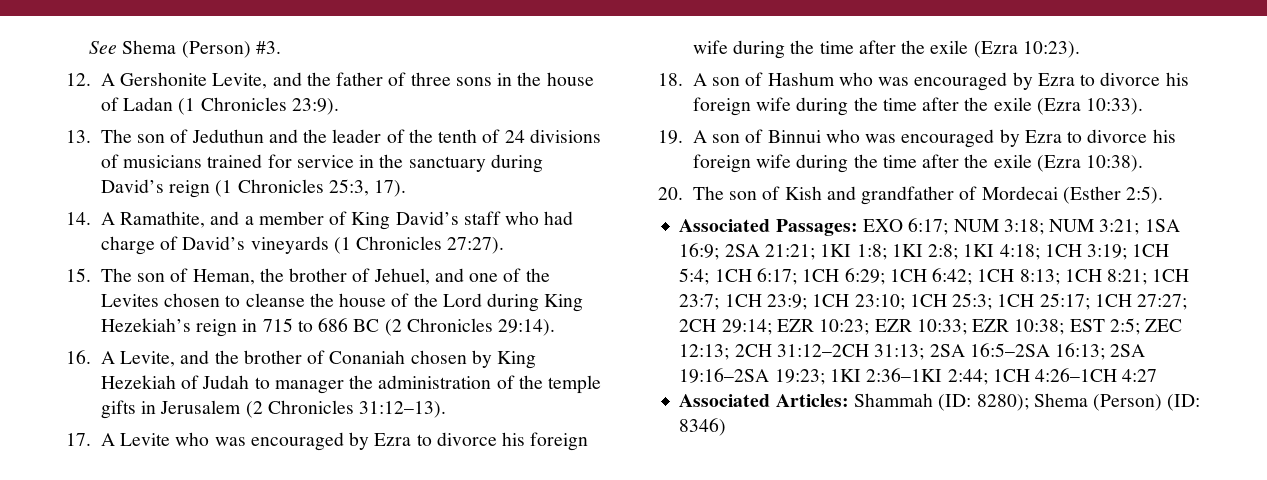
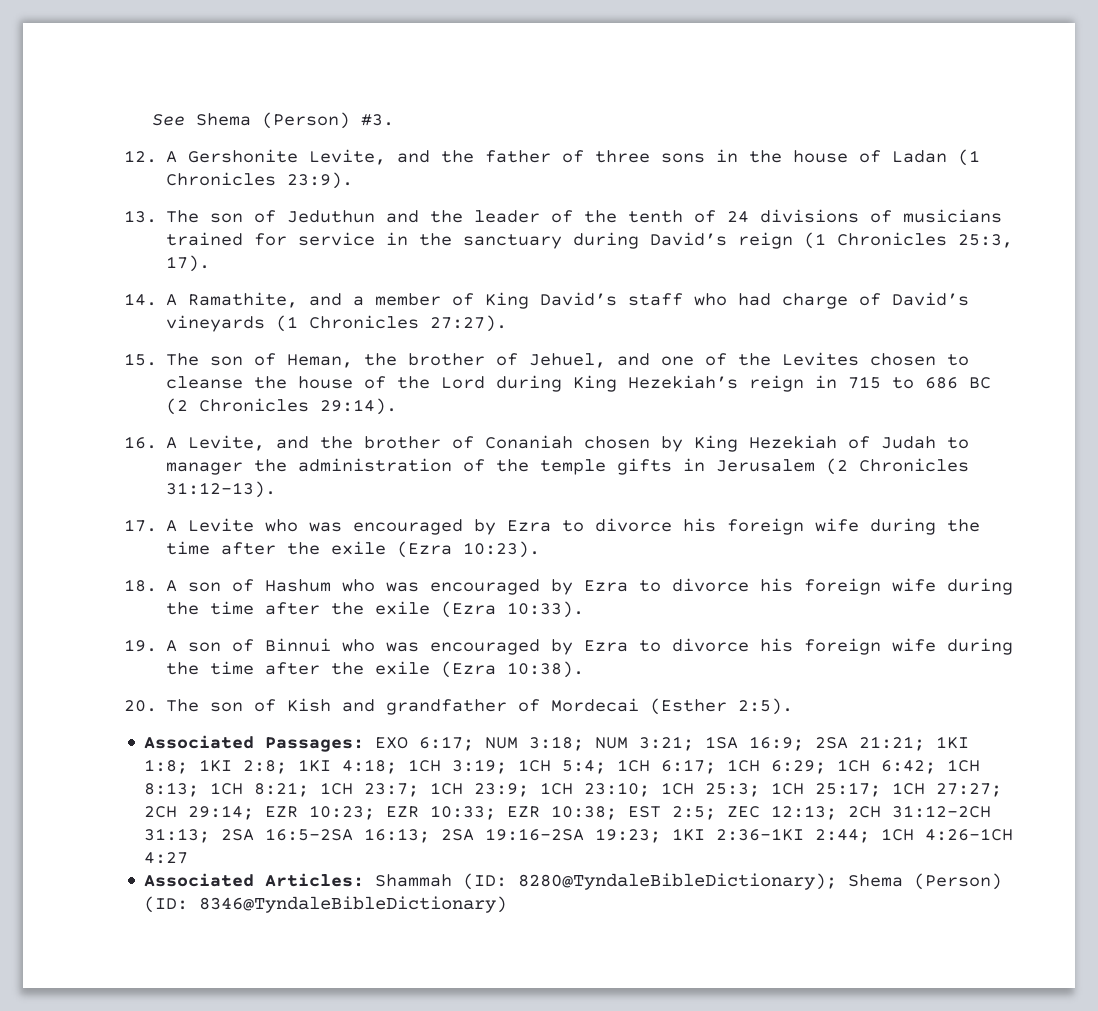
[976,394,1029,411] 8280); -> [518,873,838,890] 8280@TyndaleBibleDictionary);
[679,418,727,436] 8346) -> [199,896,508,913] 8346@TyndaleBibleDictionary)

